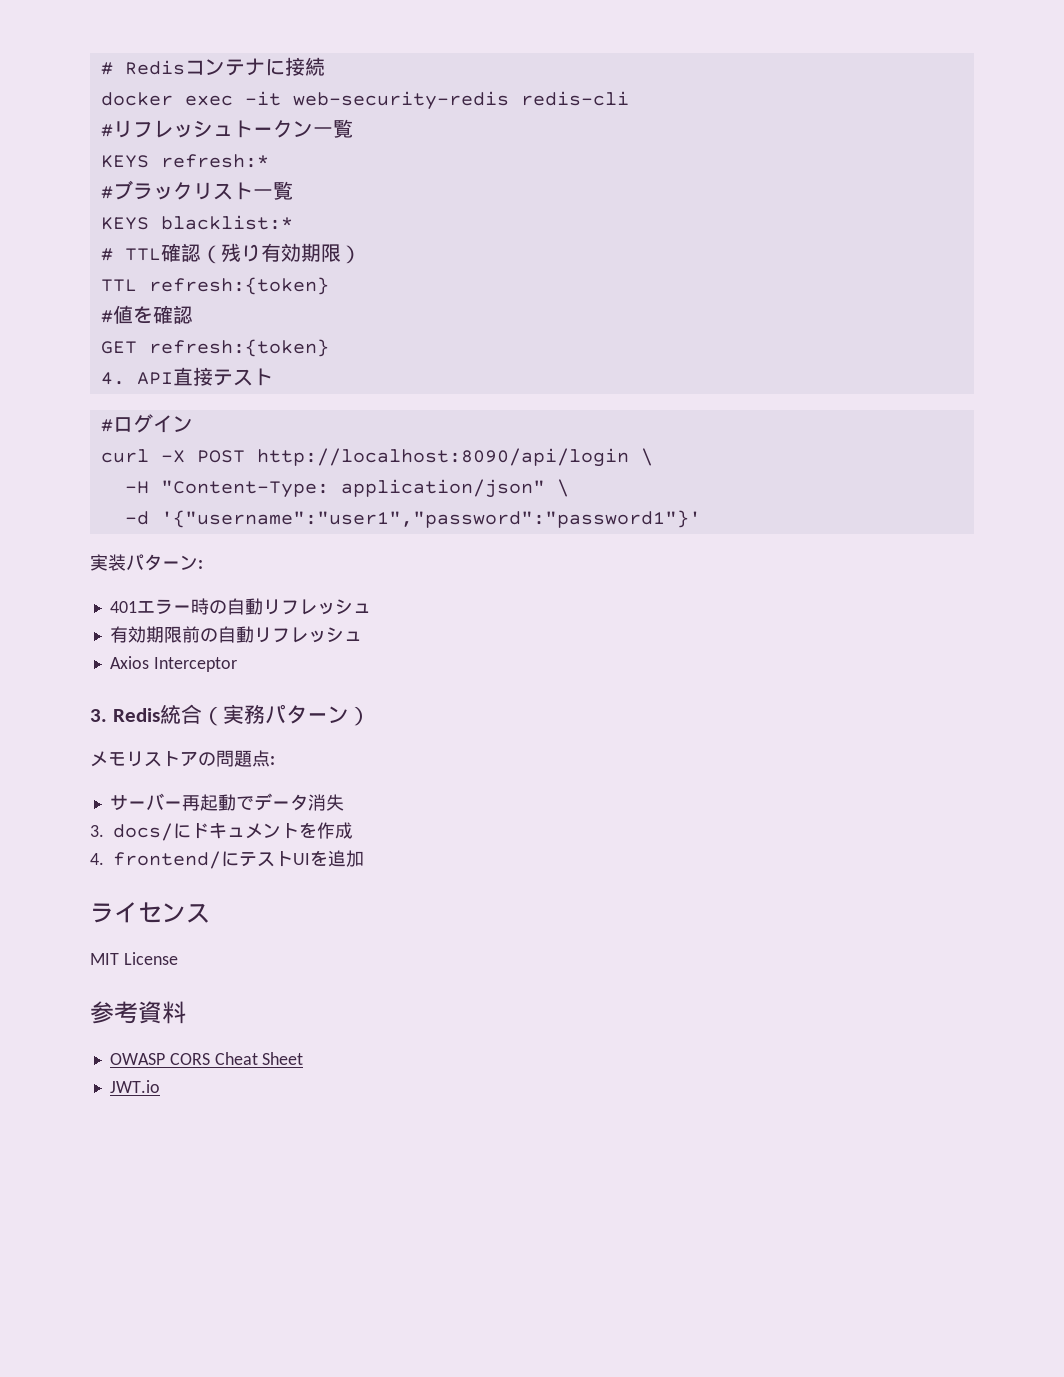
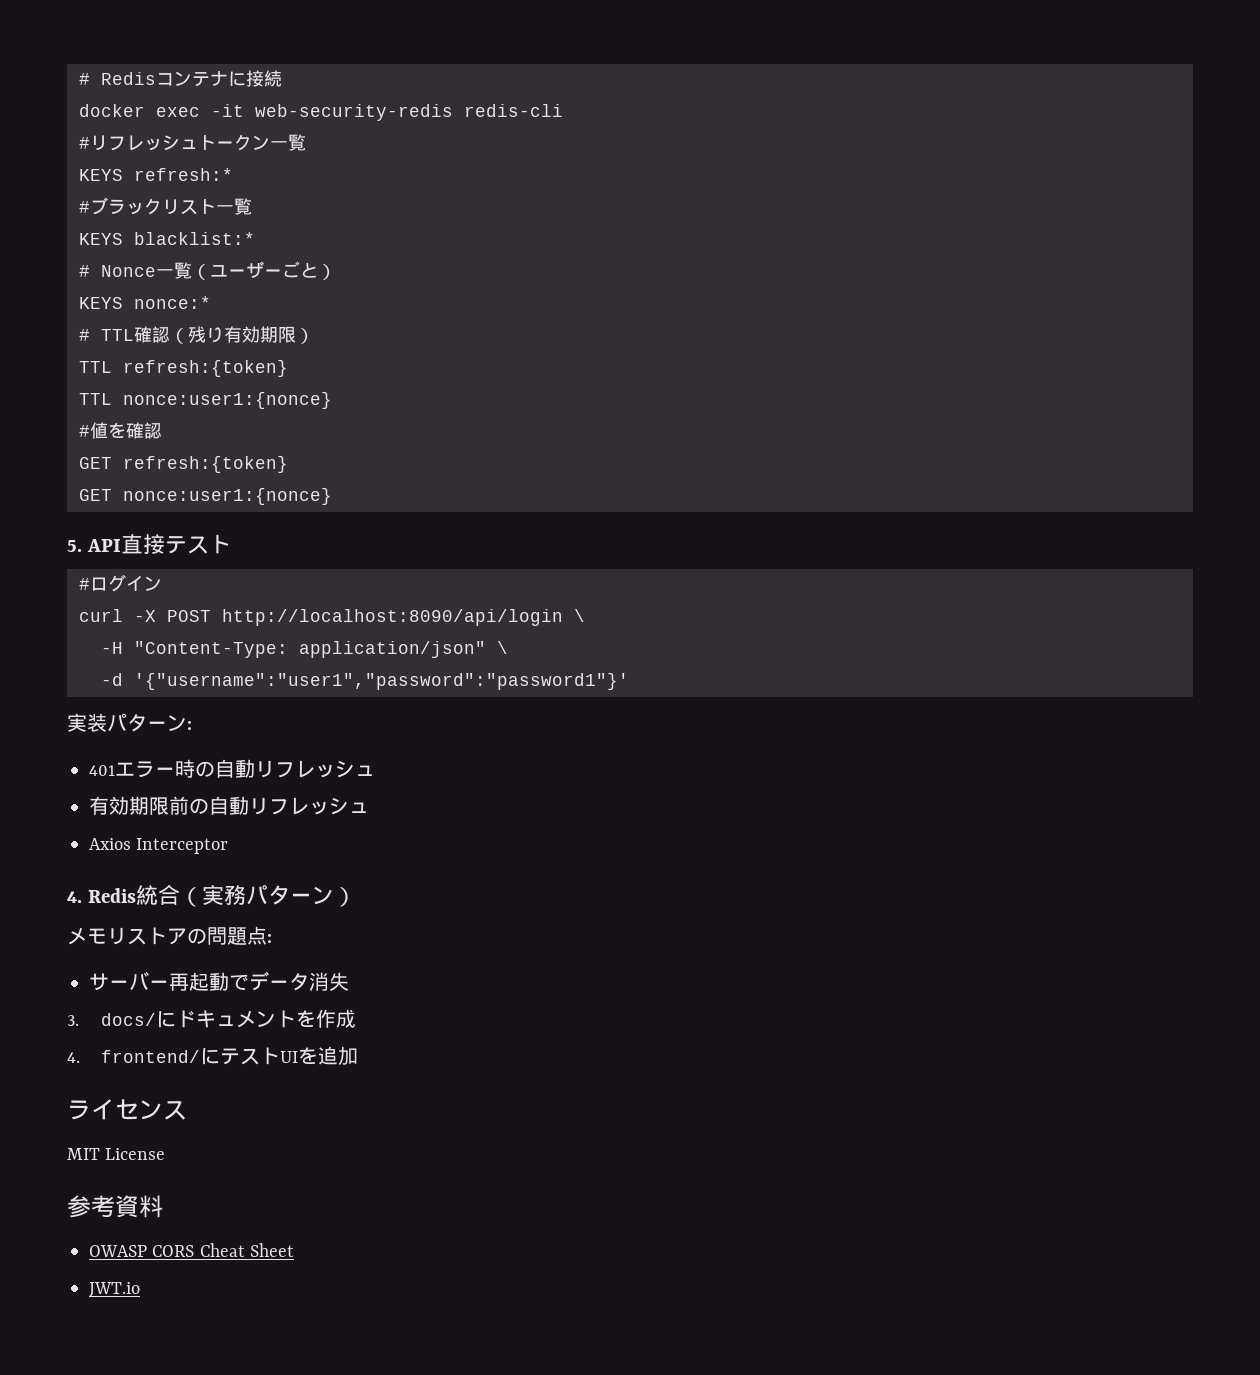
(293, 222) none -> [79,261,336,280] [79,296,211,309] // # Nonce一覧（ユーザーごと） // KEYS nonce:*
(329, 286) none -> [79,392,332,409] // TTL nonce:user1:{nonce}
[100,372,125,385] 4. -> [79,488,332,505] [67,540,82,552] GET nonce:user1:{nonce} // 5.
[90,709,107,722] 3. -> [67,891,82,903] 4.

